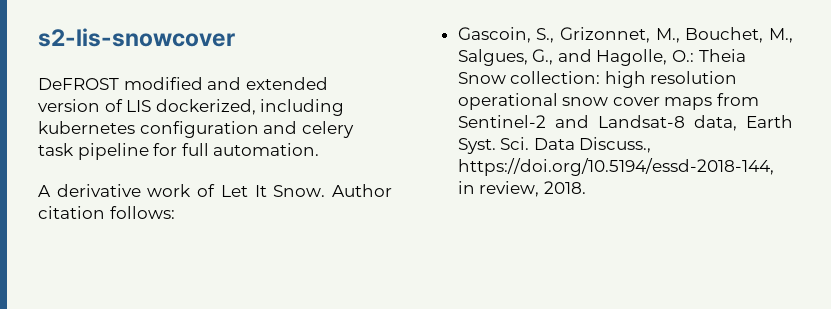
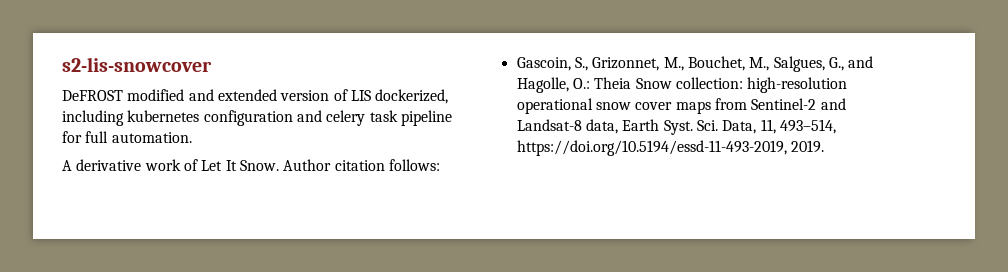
[604,71,738,88] high resolution -> [747,77,848,93] high-resolution
[533,137,652,153] [457,158,774,176] [457,181,586,197] Data Discuss., https://doi.org/10.5194/essd-2018-144, in review, 2018. -> [722,119,836,134] [516,140,824,156] Data, 11, 493–514, https://doi.org/10.5194/essd-11-493-2019, 2019.

